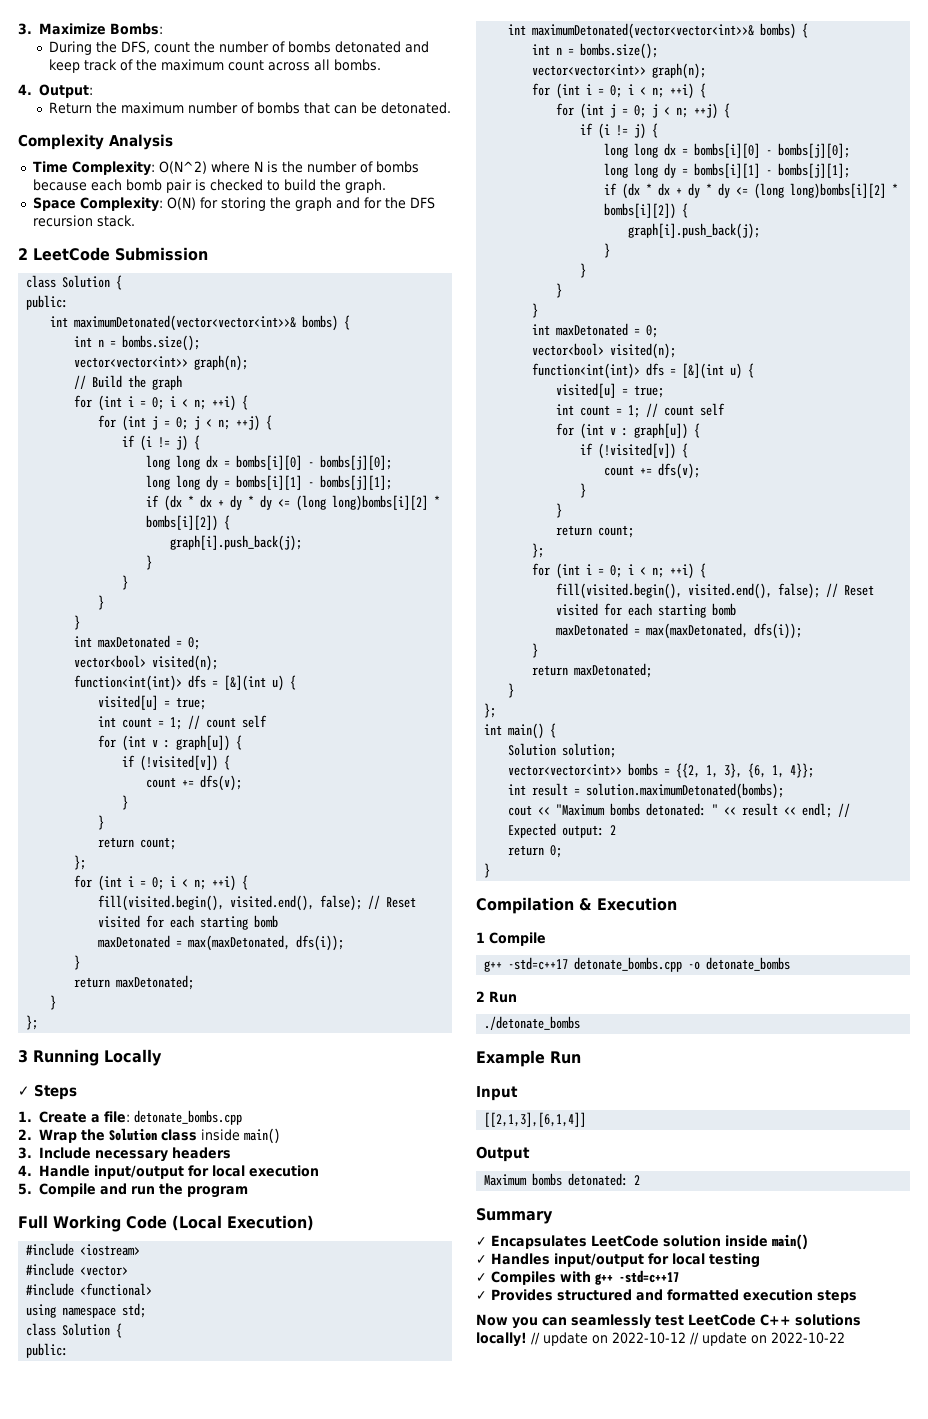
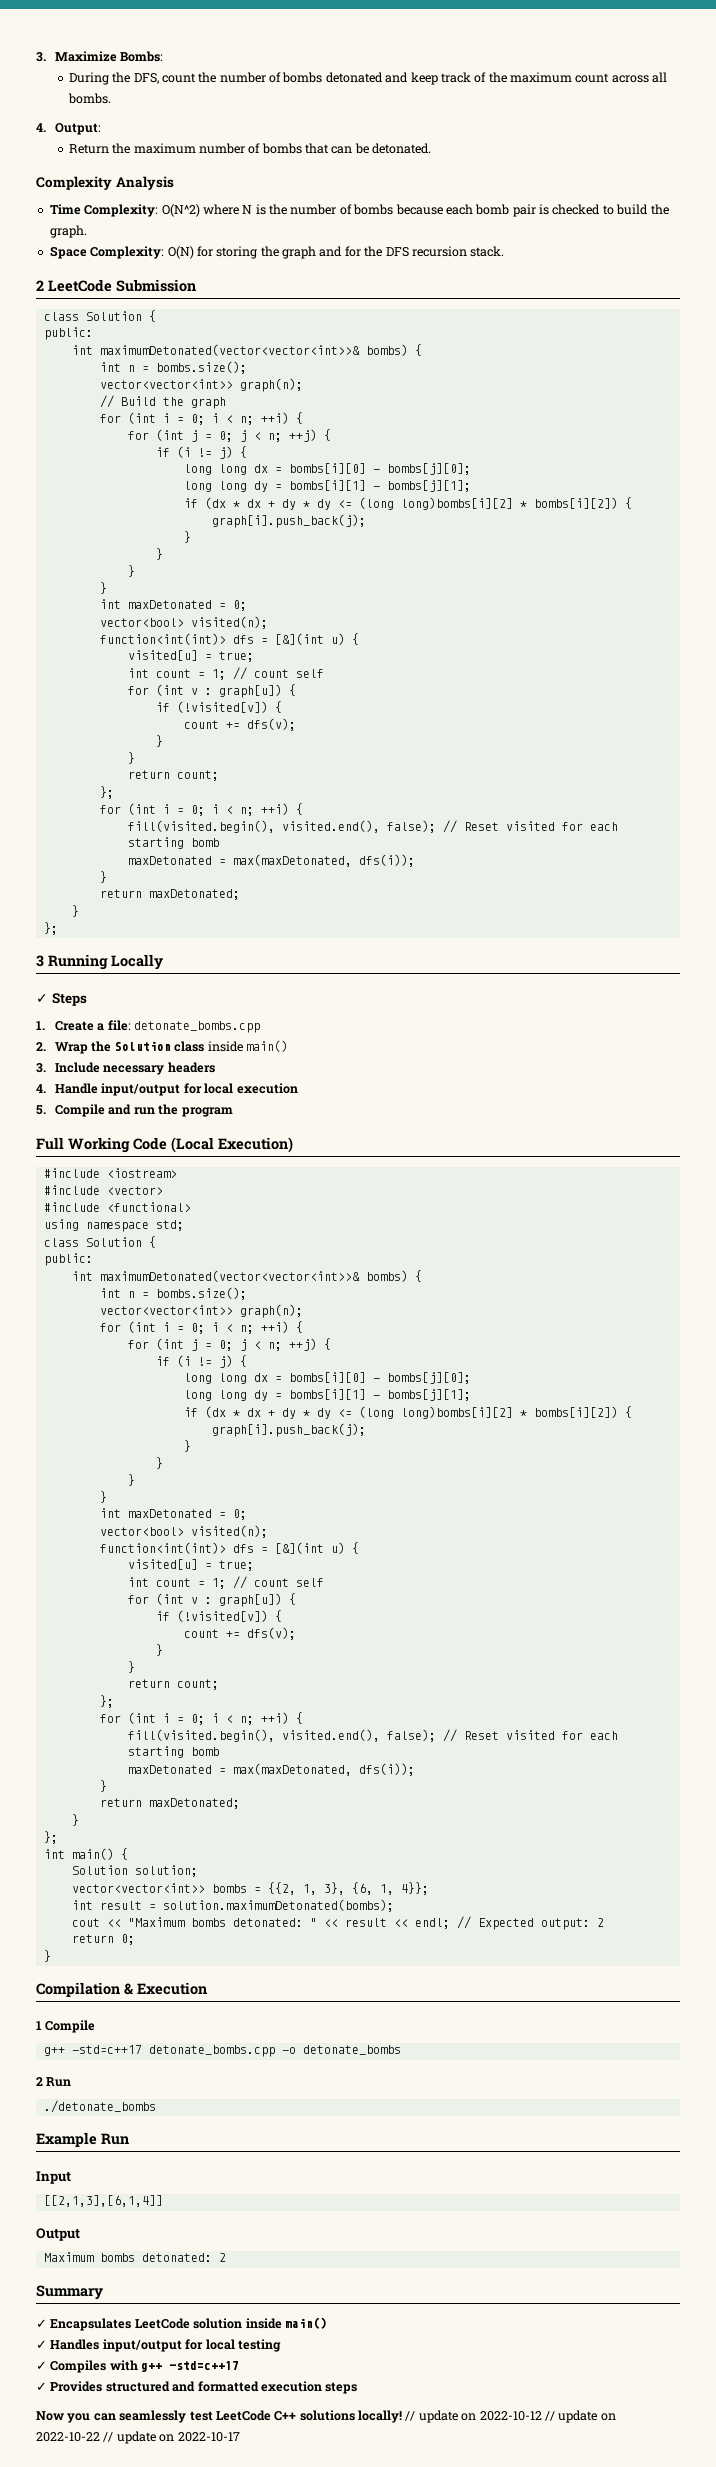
(845, 1338) none -> [103,2431,240,2444] // update on 2022-10-17

